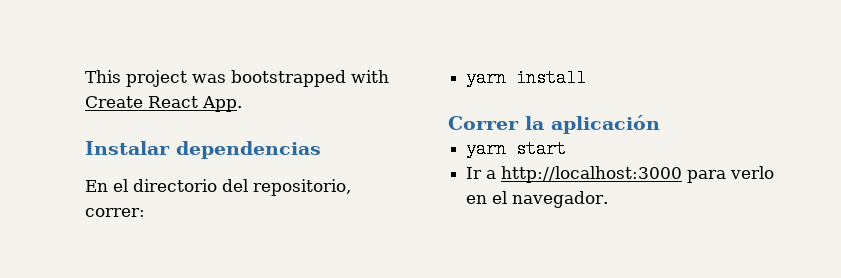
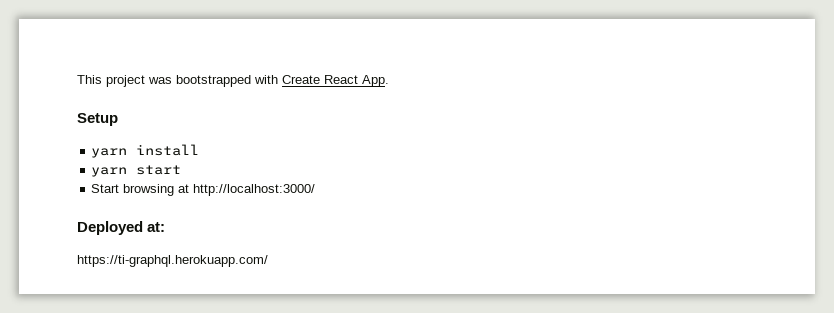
[85,141,321,159] [85,179,351,196] [85,208,145,217] Instalar dependencias // En el directorio del repositorio, correr: -> [77,113,118,126] Setup
[448,115,660,134] // Correr la aplicación -> (200, 150) none
[466,166,775,183] [466,191,609,208] Ir a http://localhost:3000 para verlo en el navegador. -> [91,184,316,196] [77,221,166,235] [77,255,268,267] Start browsing at http://localhost:3000/ // Deployed at: // https://ti-graphql.herokuapp.com/

